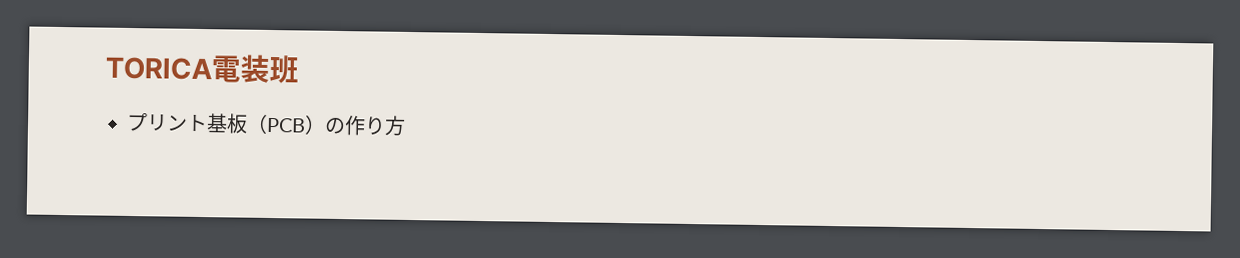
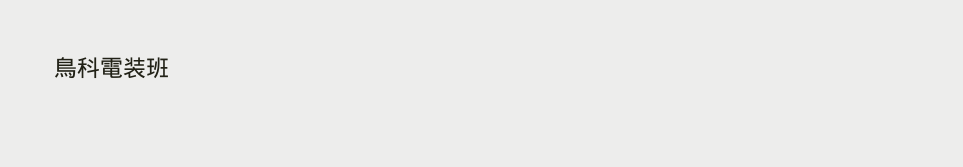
[105,56,212,81] TORICA -> [54,57,100,79] 鳥科
[126,112,406,136] // プリント基板（PCB）の作り方 -> (169, 68) none

